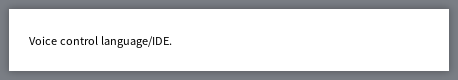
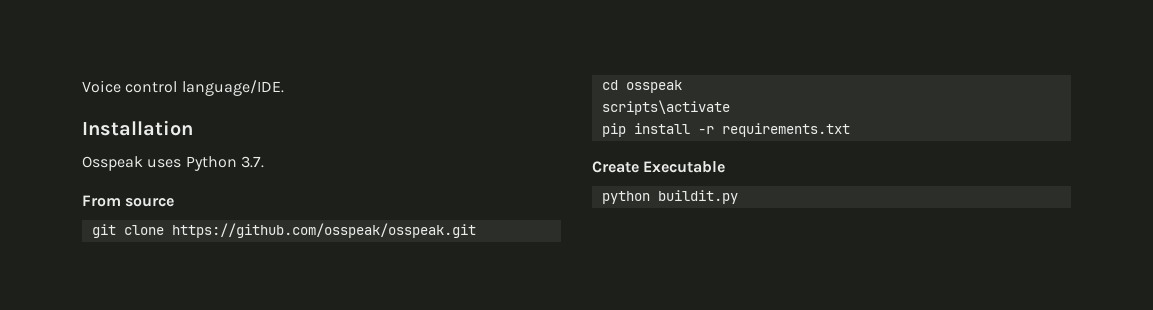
(172, 42) none -> [82,120,193,136] [82,156,264,171] [82,195,175,207] [91,223,476,238] [601,80,682,93] [601,100,730,115] [601,123,850,137] [592,161,726,173] [601,190,738,204] // Installation // Osspeak uses Python 3.7. // From source // git clone https://github.com/osspeak/osspeak.git // cd osspeak // scripts\activate // pip install -r requirements.txt // Create Executable // python buildit.py

